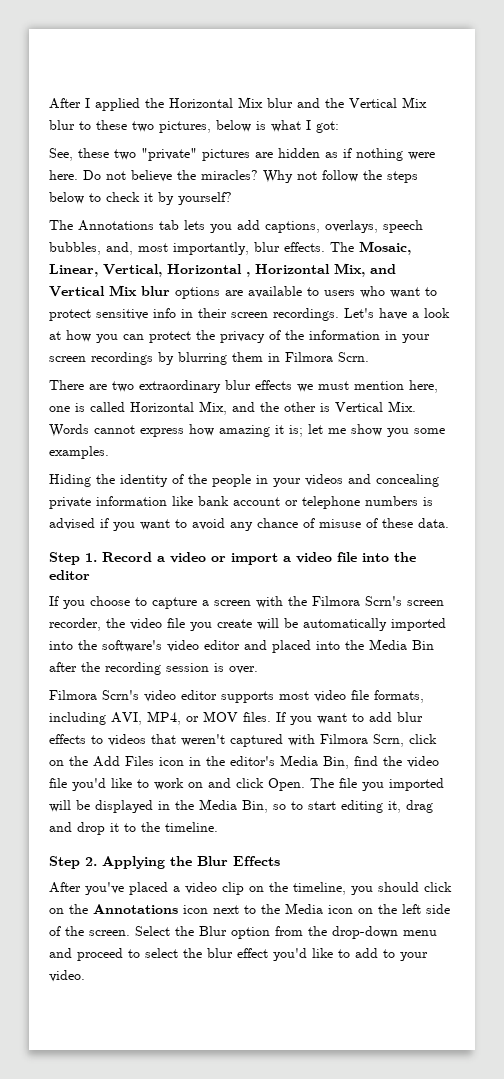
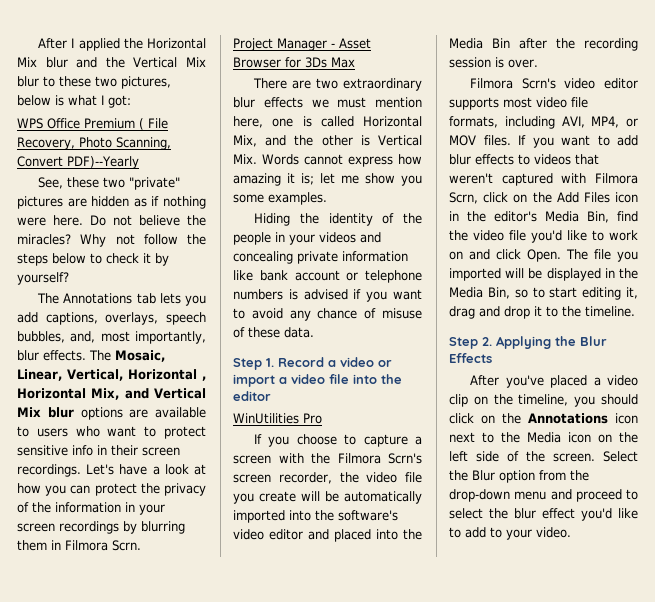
(339, 127) none -> [17,118,168,130] [17,137,171,150] [17,156,139,169] // WPS Office Premium ( File Recovery, Photo Scanning, Convert PDF)--Yearly
(369, 357) none -> [233,38,371,51] [233,57,355,68] // Project Manager - Asset Browser for 3Ds Max
(90, 575) none -> [233,413,322,424] // WinUtilities Pro

